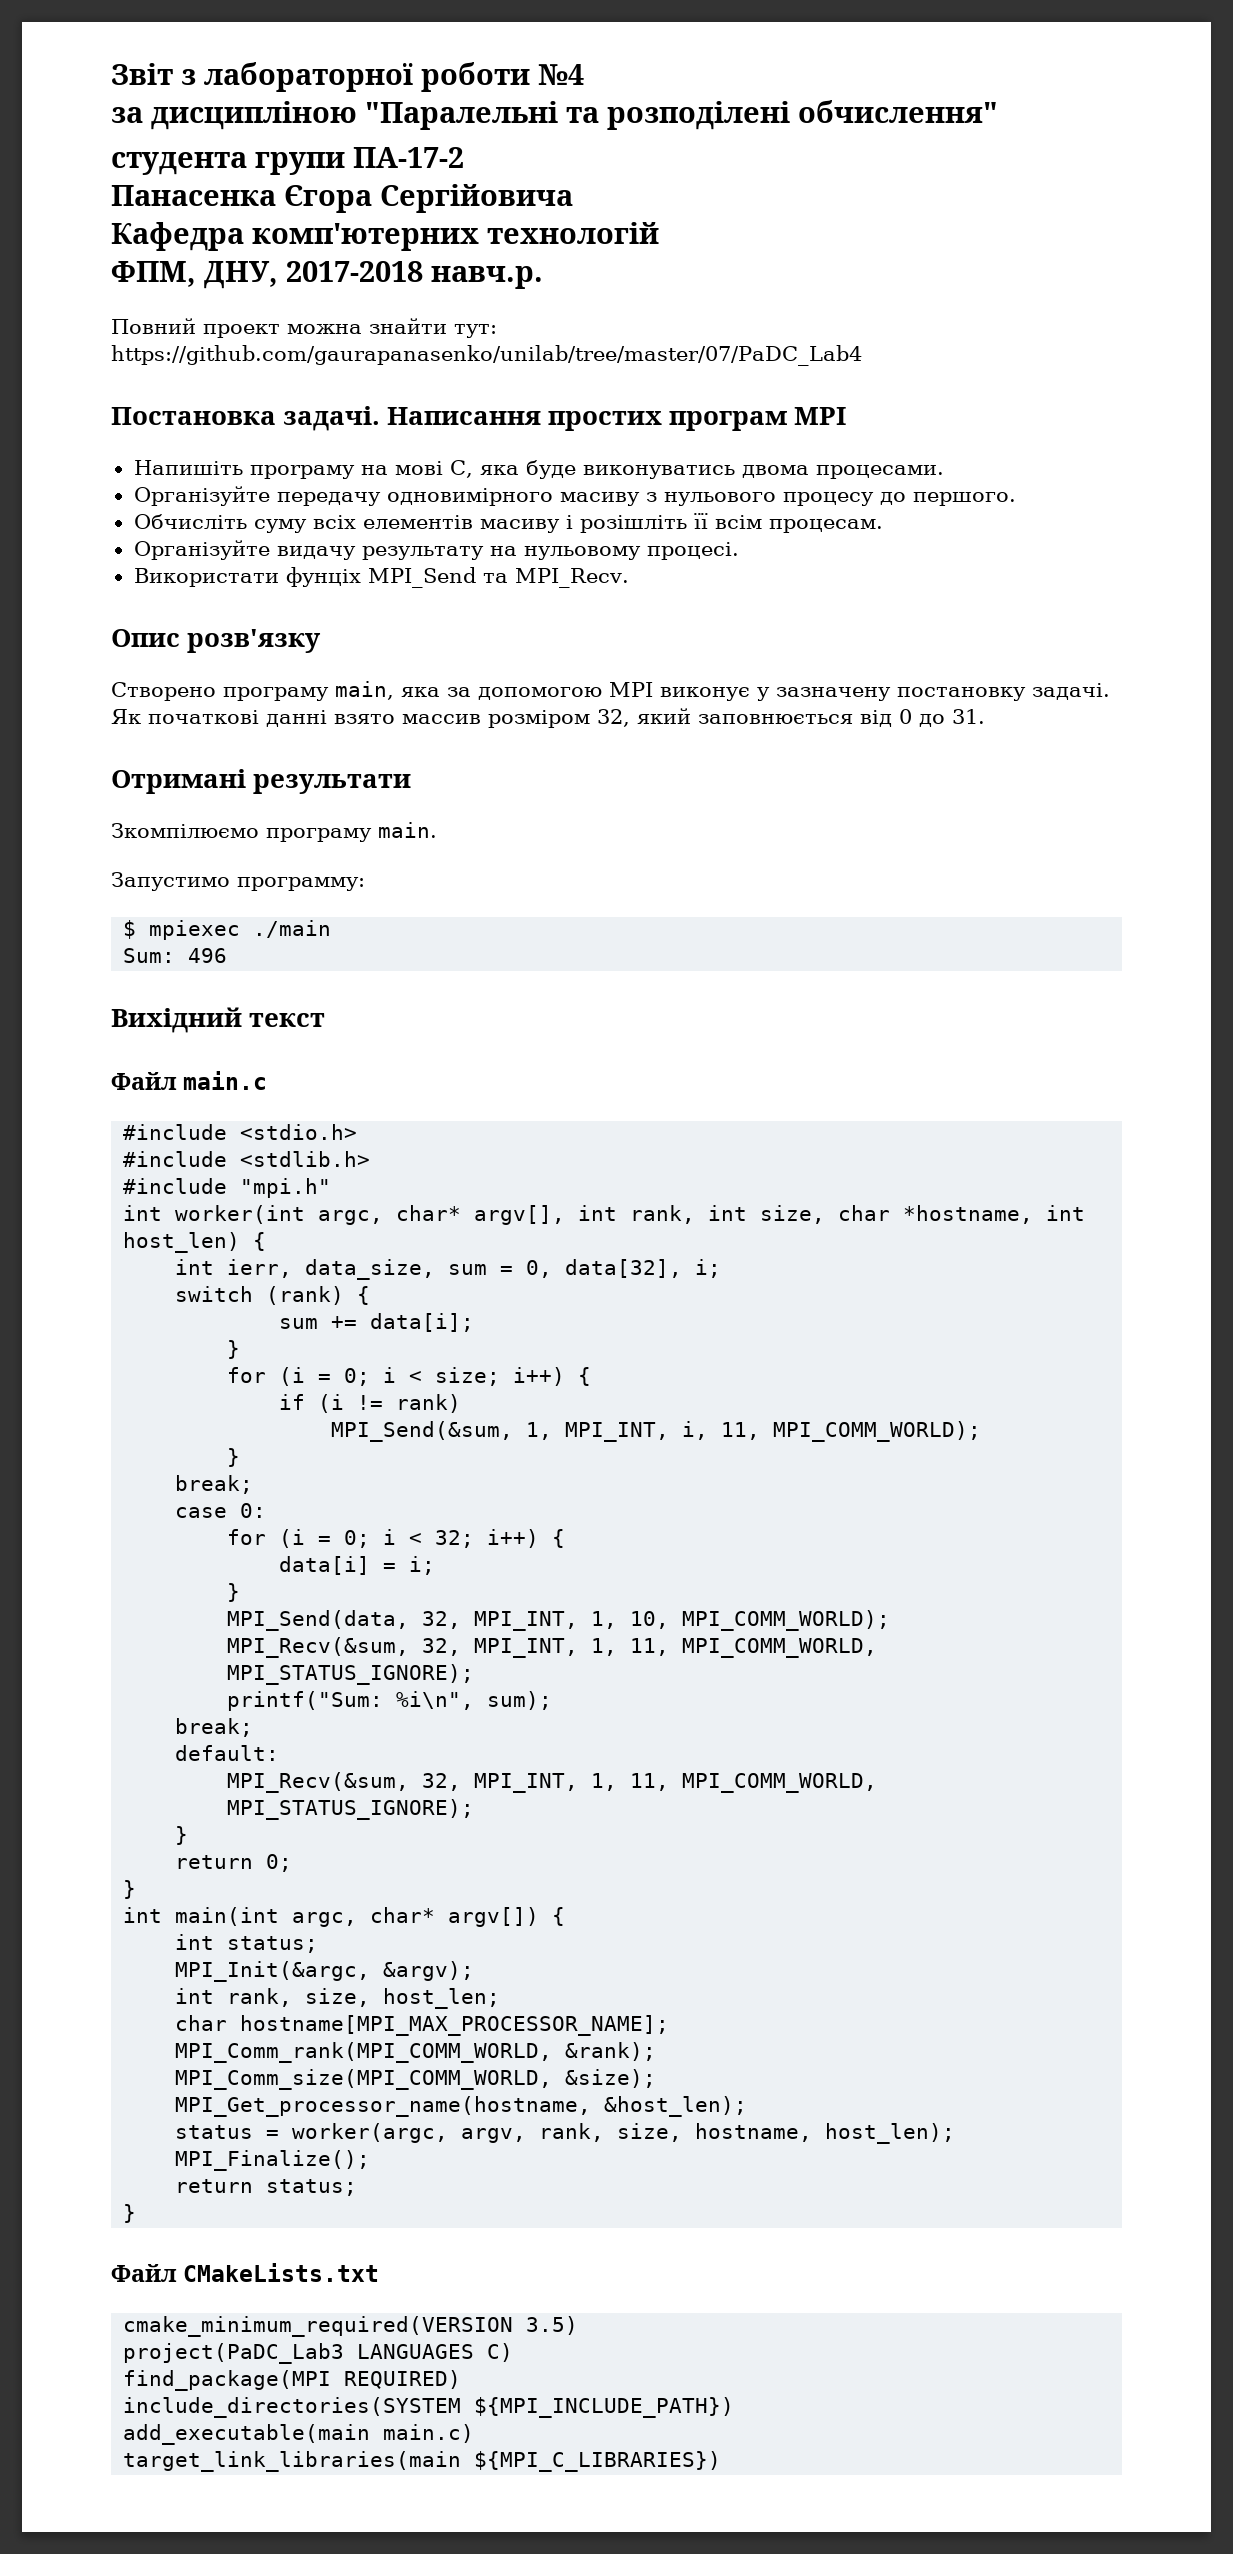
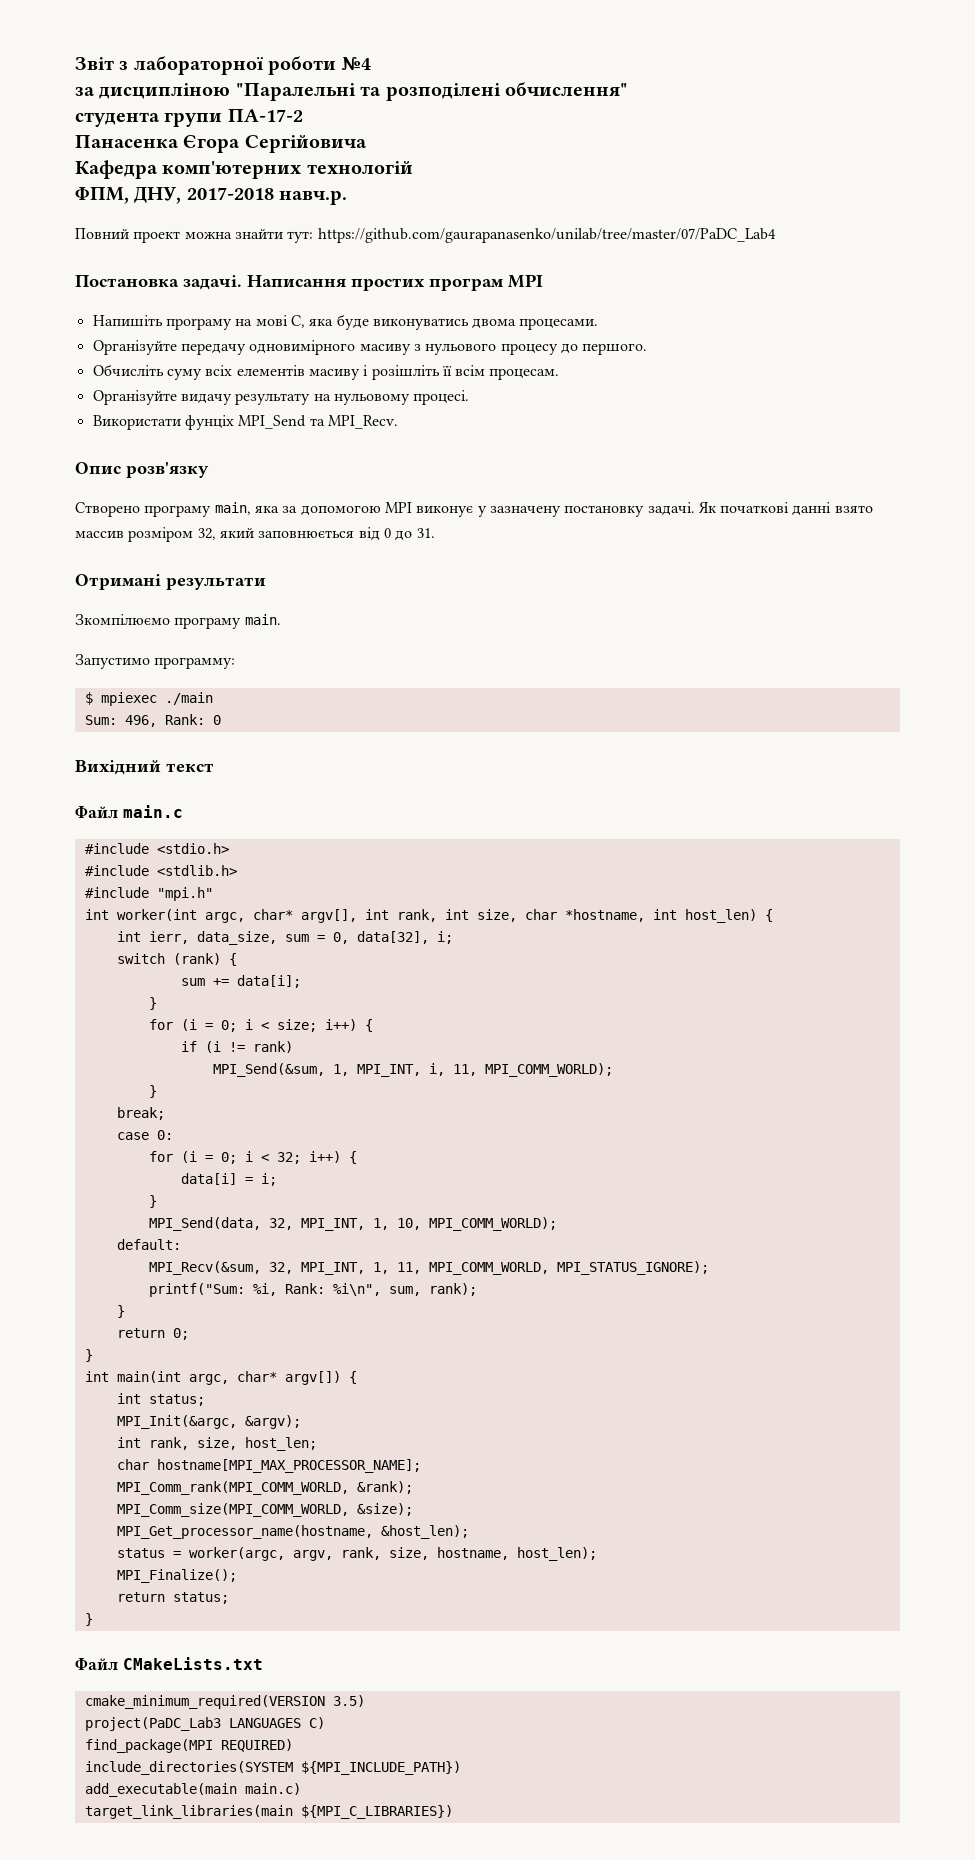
[188,948,228,963] 496 -> [124,714,221,727] 496, Rank: 0
(891, 1620) none -> [116,1239,181,1250] // default:
[396,1691,553,1710] [175,1718,254,1737] [175,1745,280,1761] [227,1772,878,1793] [227,1799,475,1820] %i\n", sum); // break; // default: // MPI_Recv(&sum, 32, MPI_INT, 1, 11, MPI_COMM_WORLD, MPI_STATUS_IGNORE); -> [252,1283,477,1296] %i, Rank: %i\n", sum, rank);

